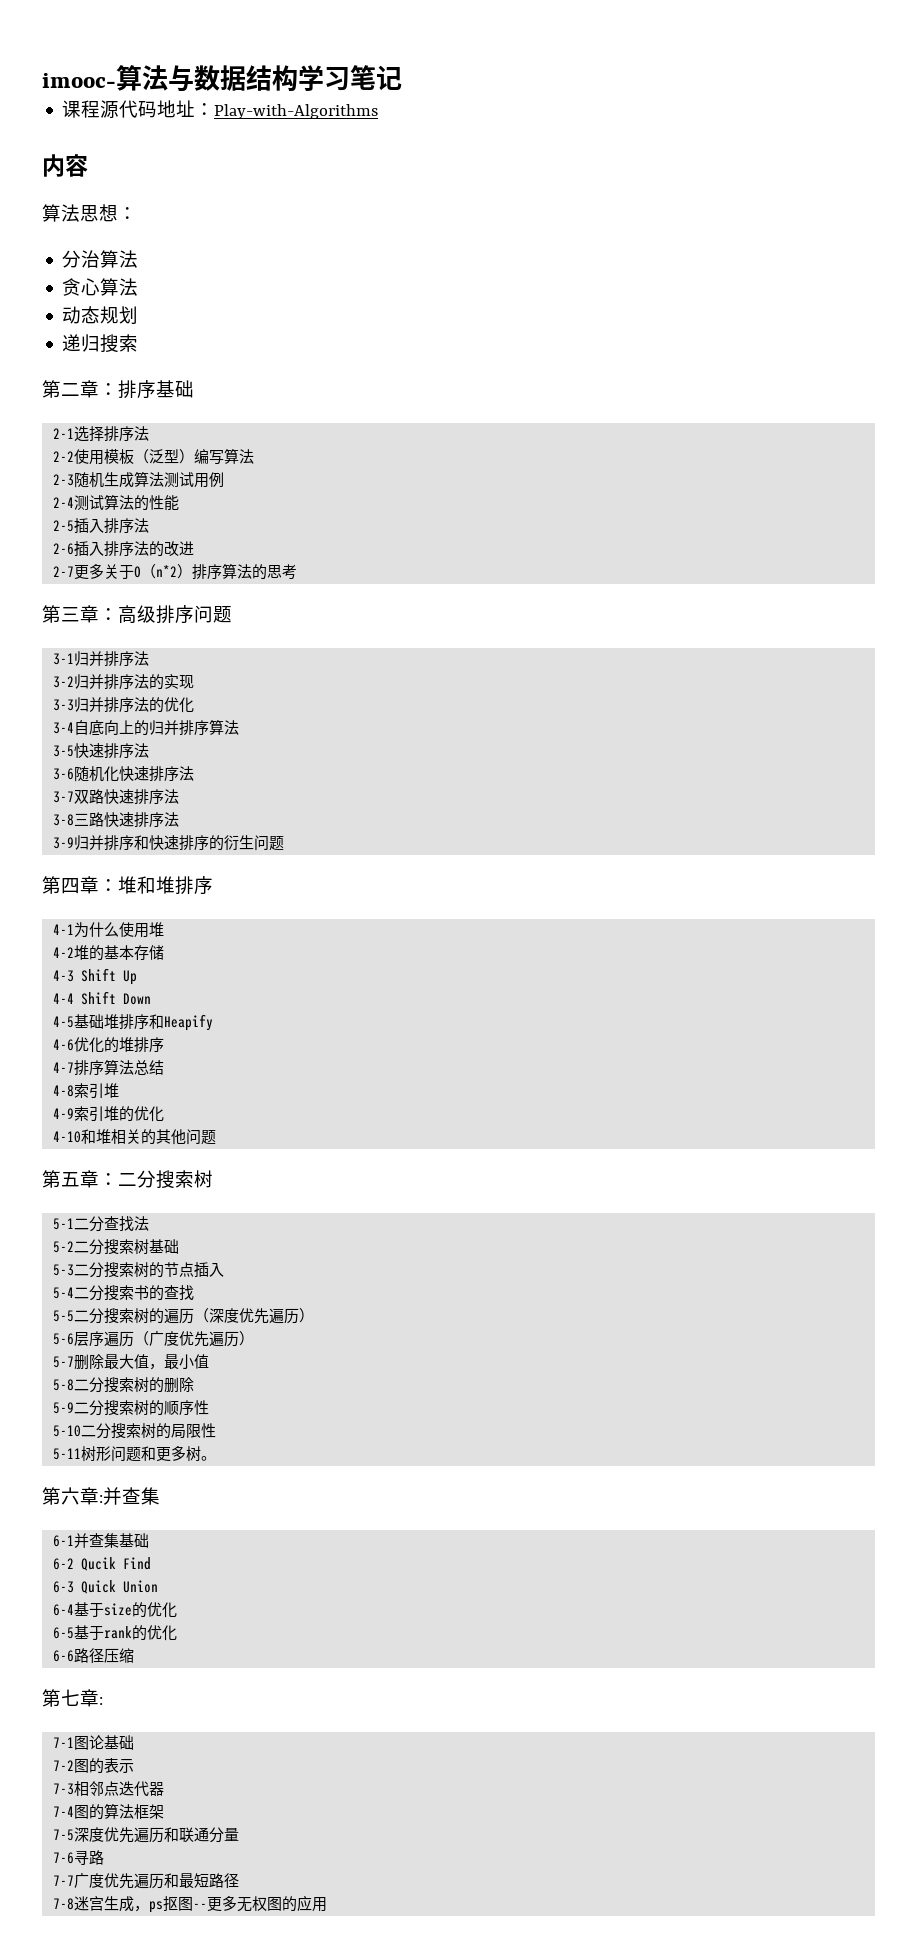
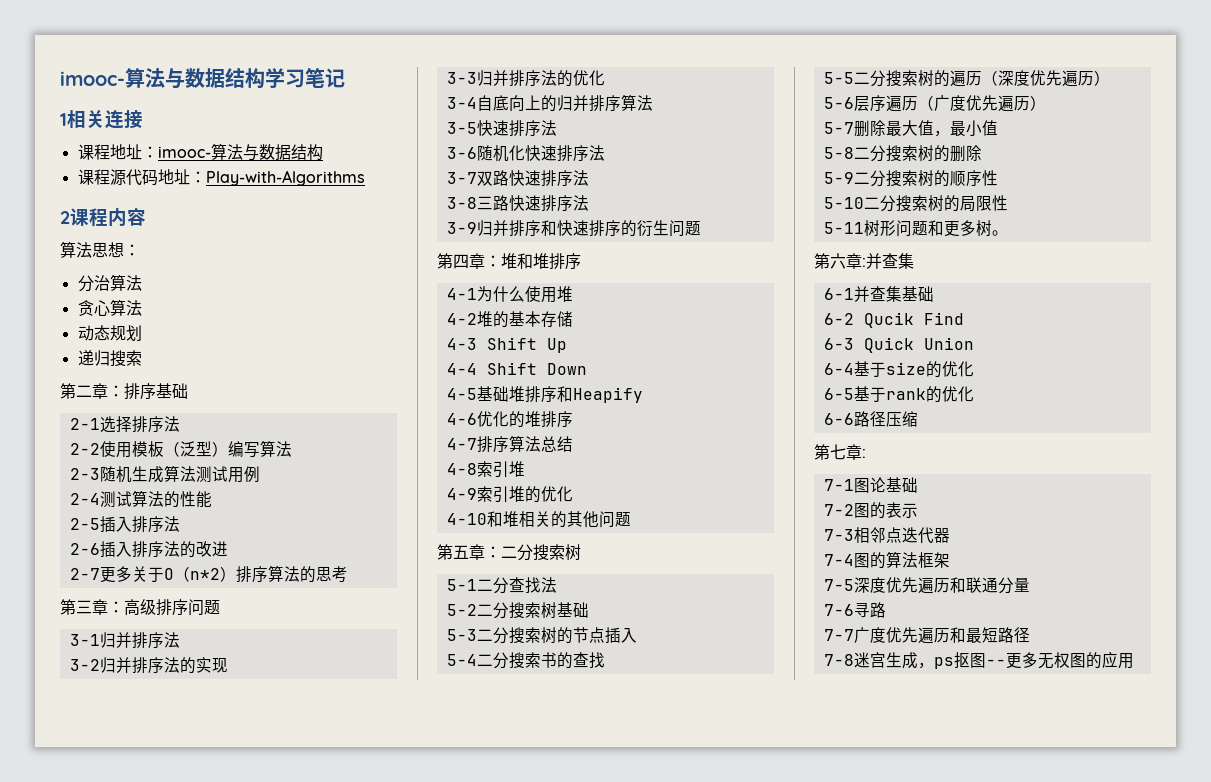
(402, 78) none -> [60,110,143,129] [77,143,323,161] // 1相关连接 // 课程地址：imooc-算法与数据结构
(379, 111) none -> [60,208,108,227] 2课程

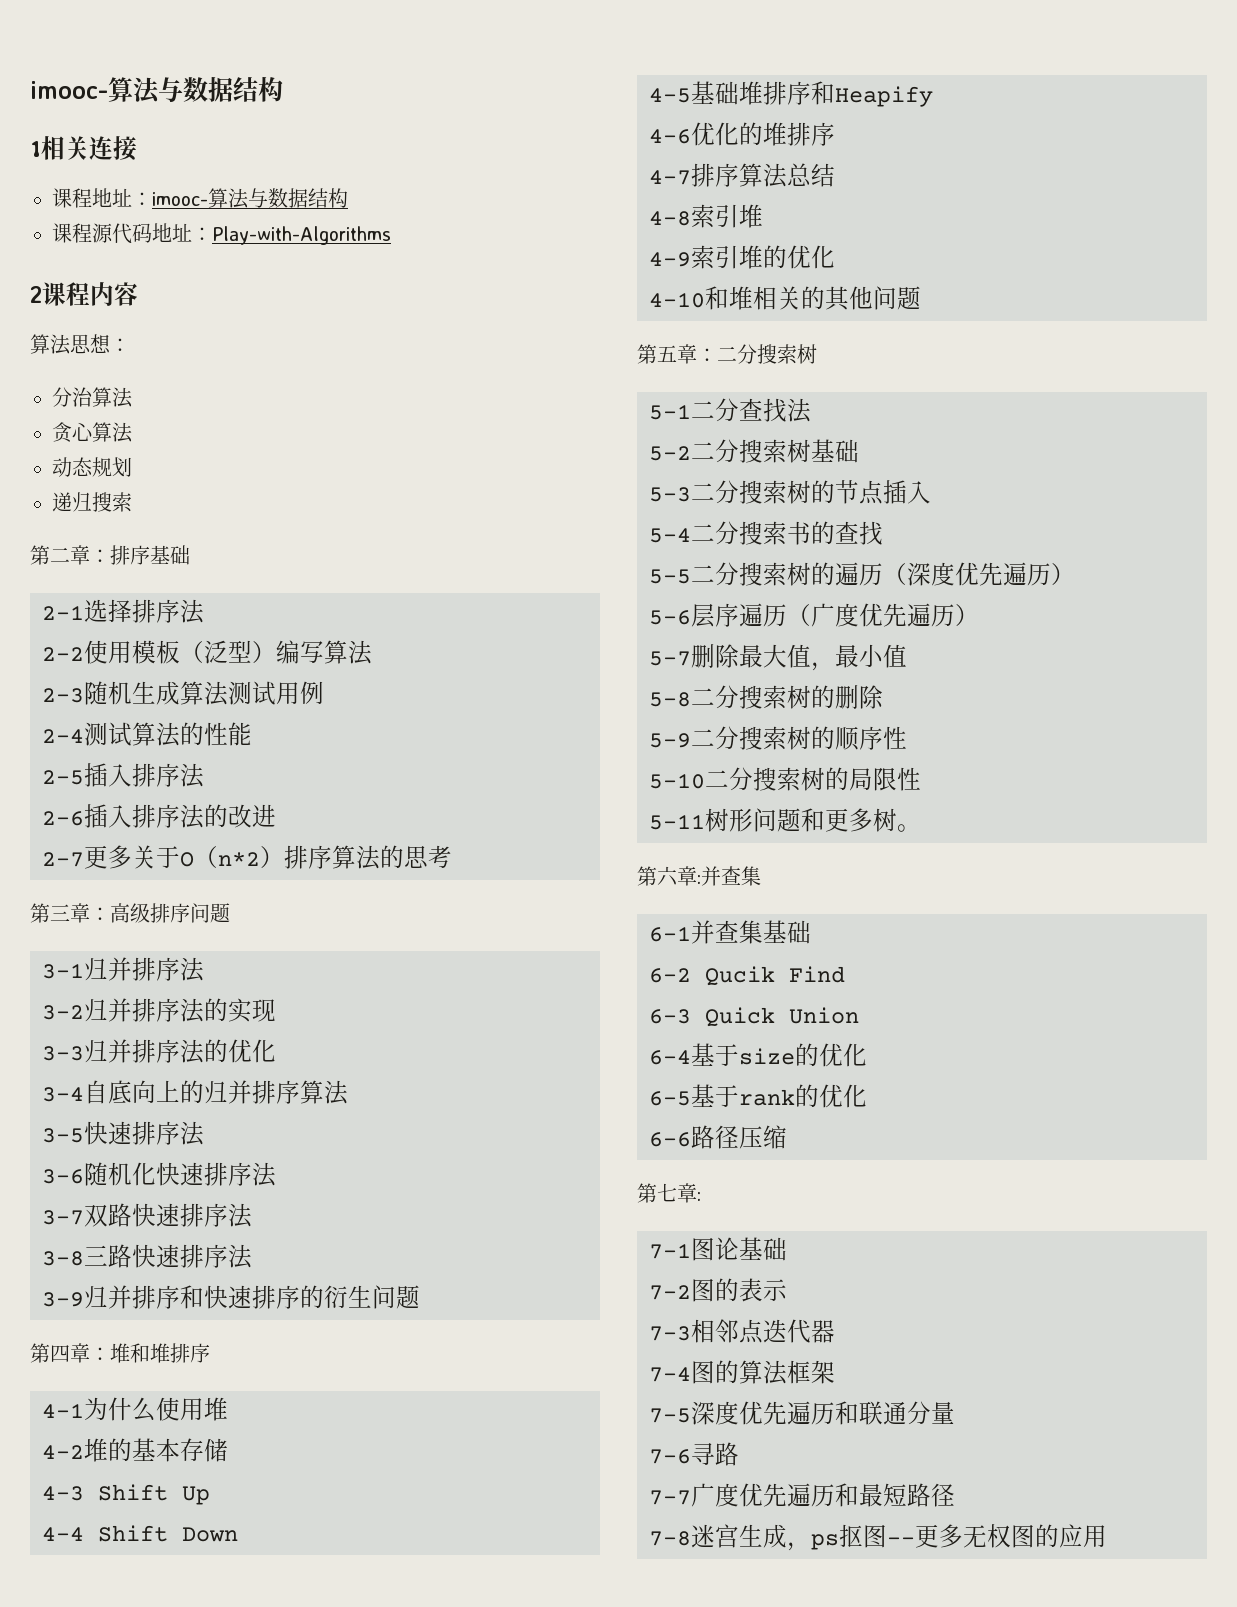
[60,68,345,89] imooc-算法与数据结构学习笔记 -> [30,76,283,104] imooc-算法与数据结构

